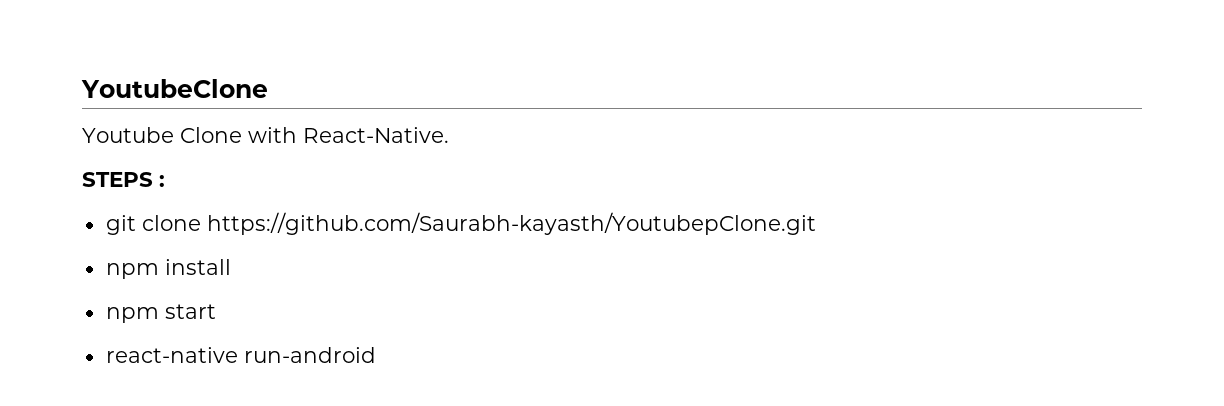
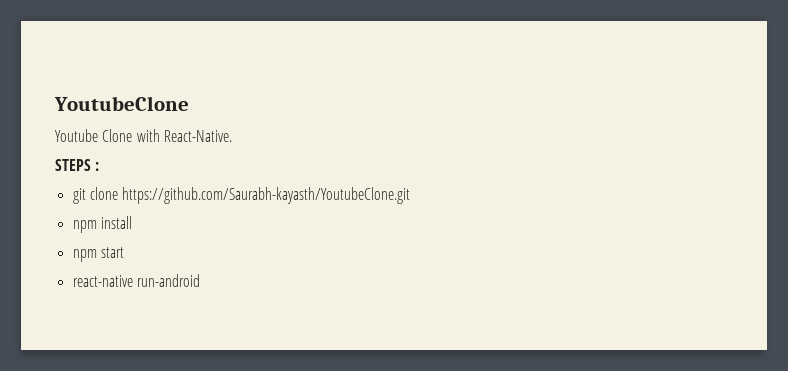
[206,212,816,235] https://github.com/Saurabh-kayasth/YoutubepClone.git -> [122,187,411,204] https://github.com/Saurabh-kayasth/YoutubeClone.git

